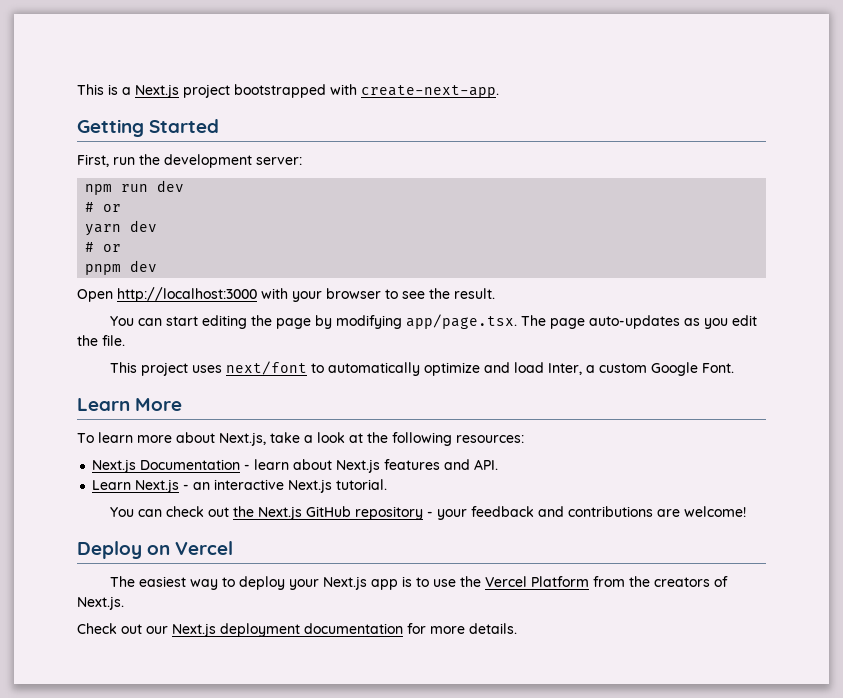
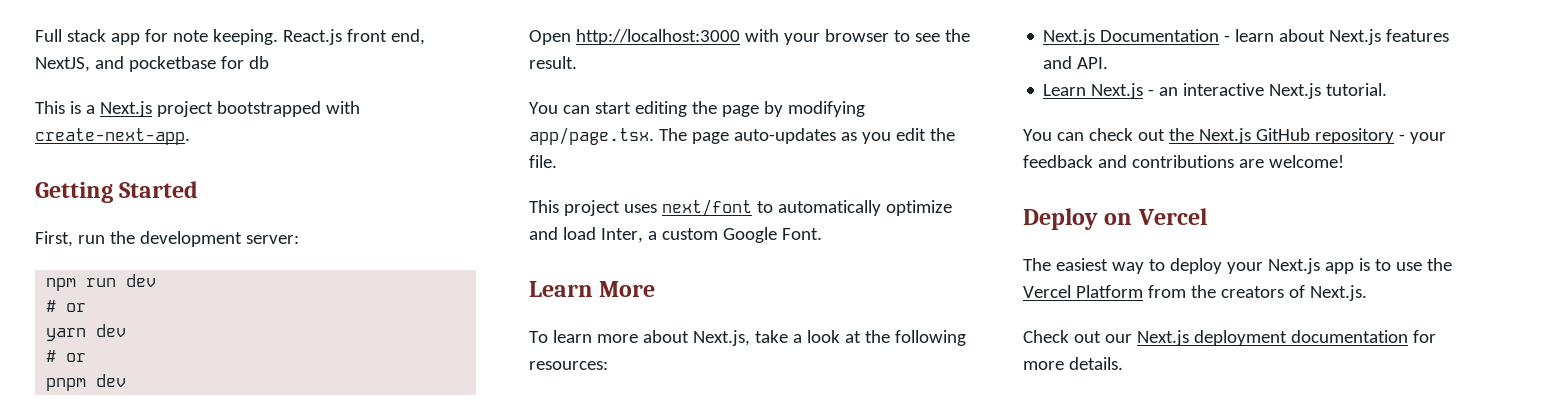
(77, 89) none -> [35,29,425,45] [35,56,269,72] Full stack app for note keeping. React.js front end, NextJS, and pocketbase for db //

